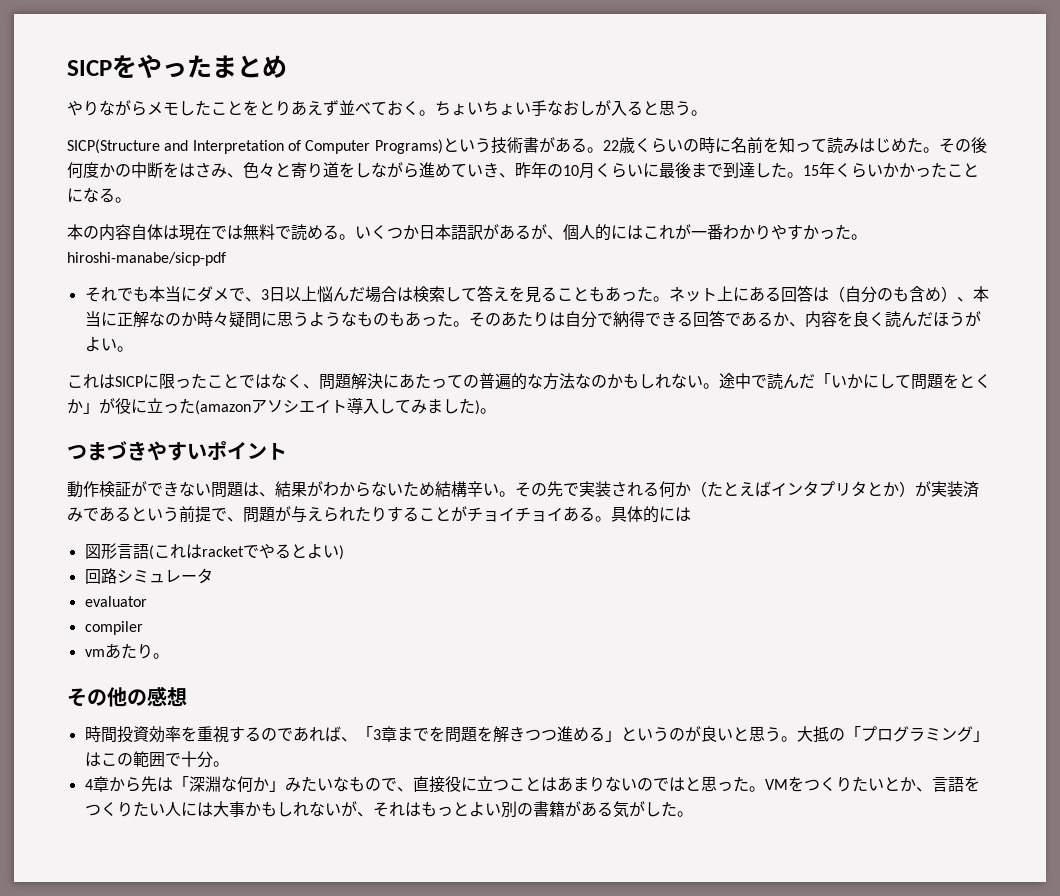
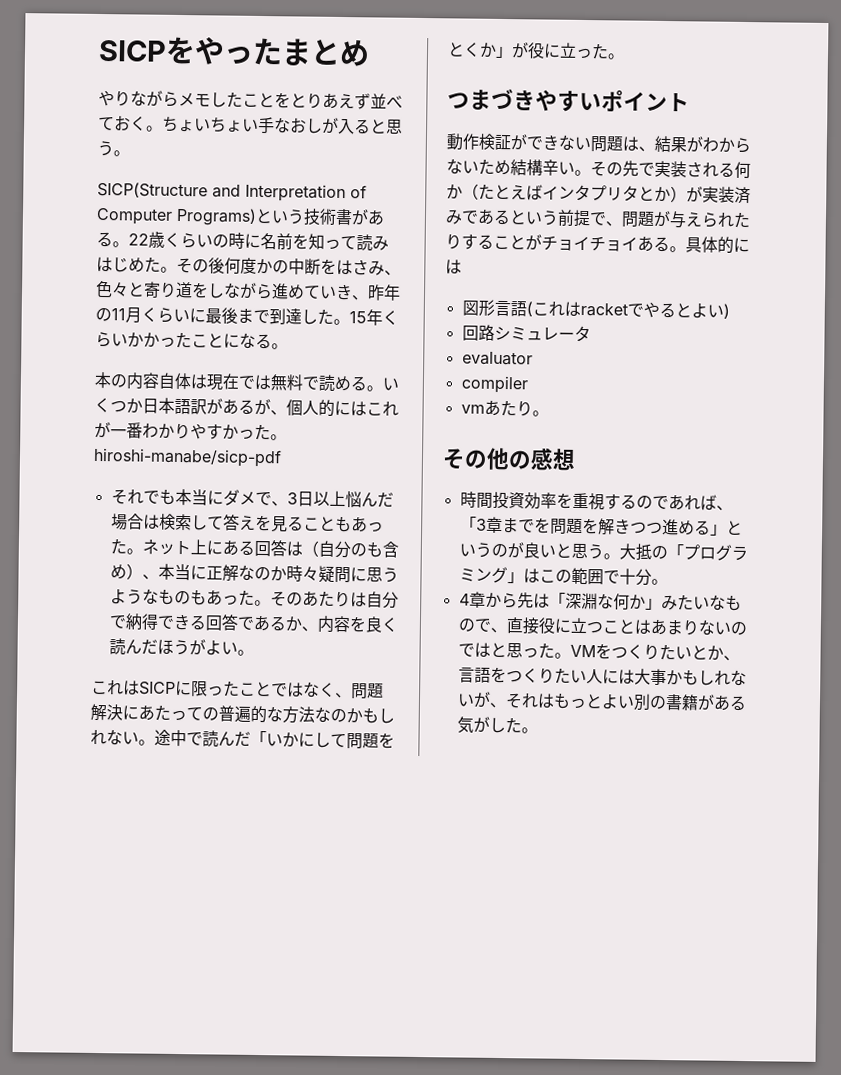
[563,165,579,176] 10 -> [111,308,126,321] 11
[195,397,480,415] (amazonアソシエイト導入してみました) -> (609, 51) none

